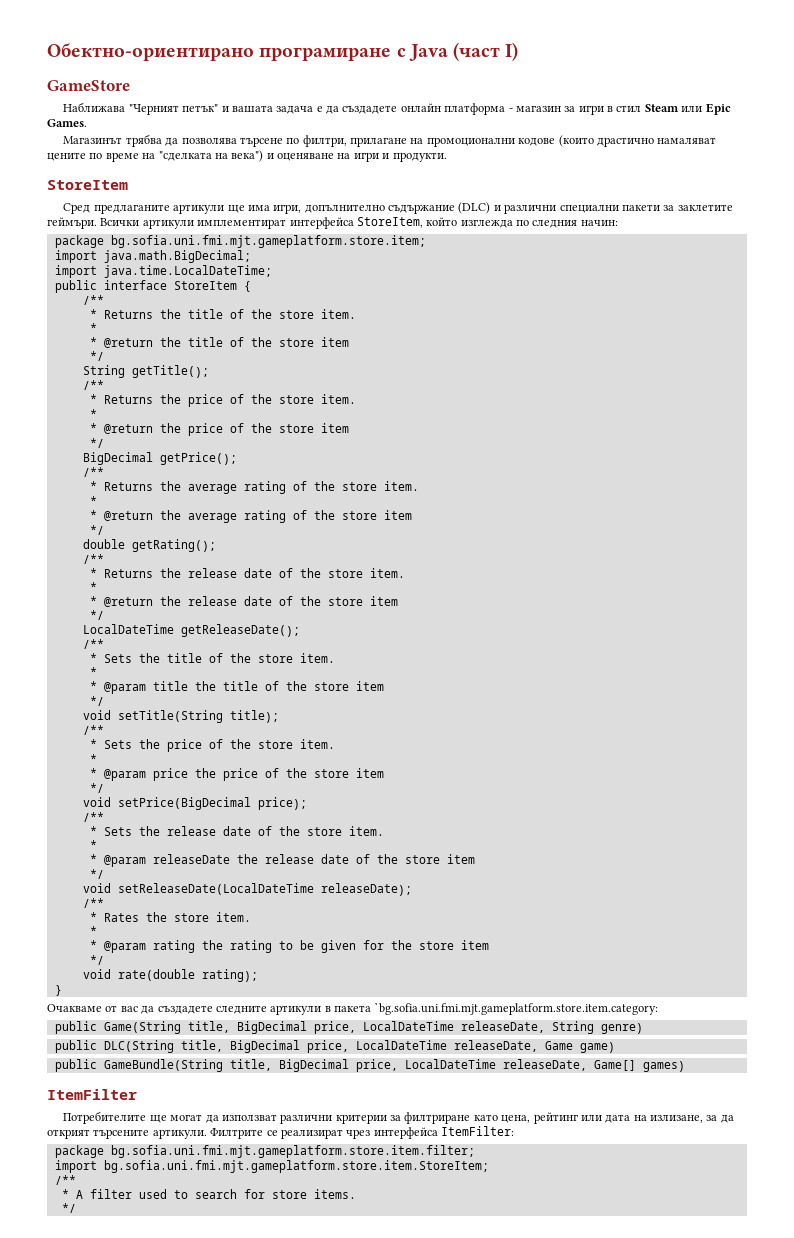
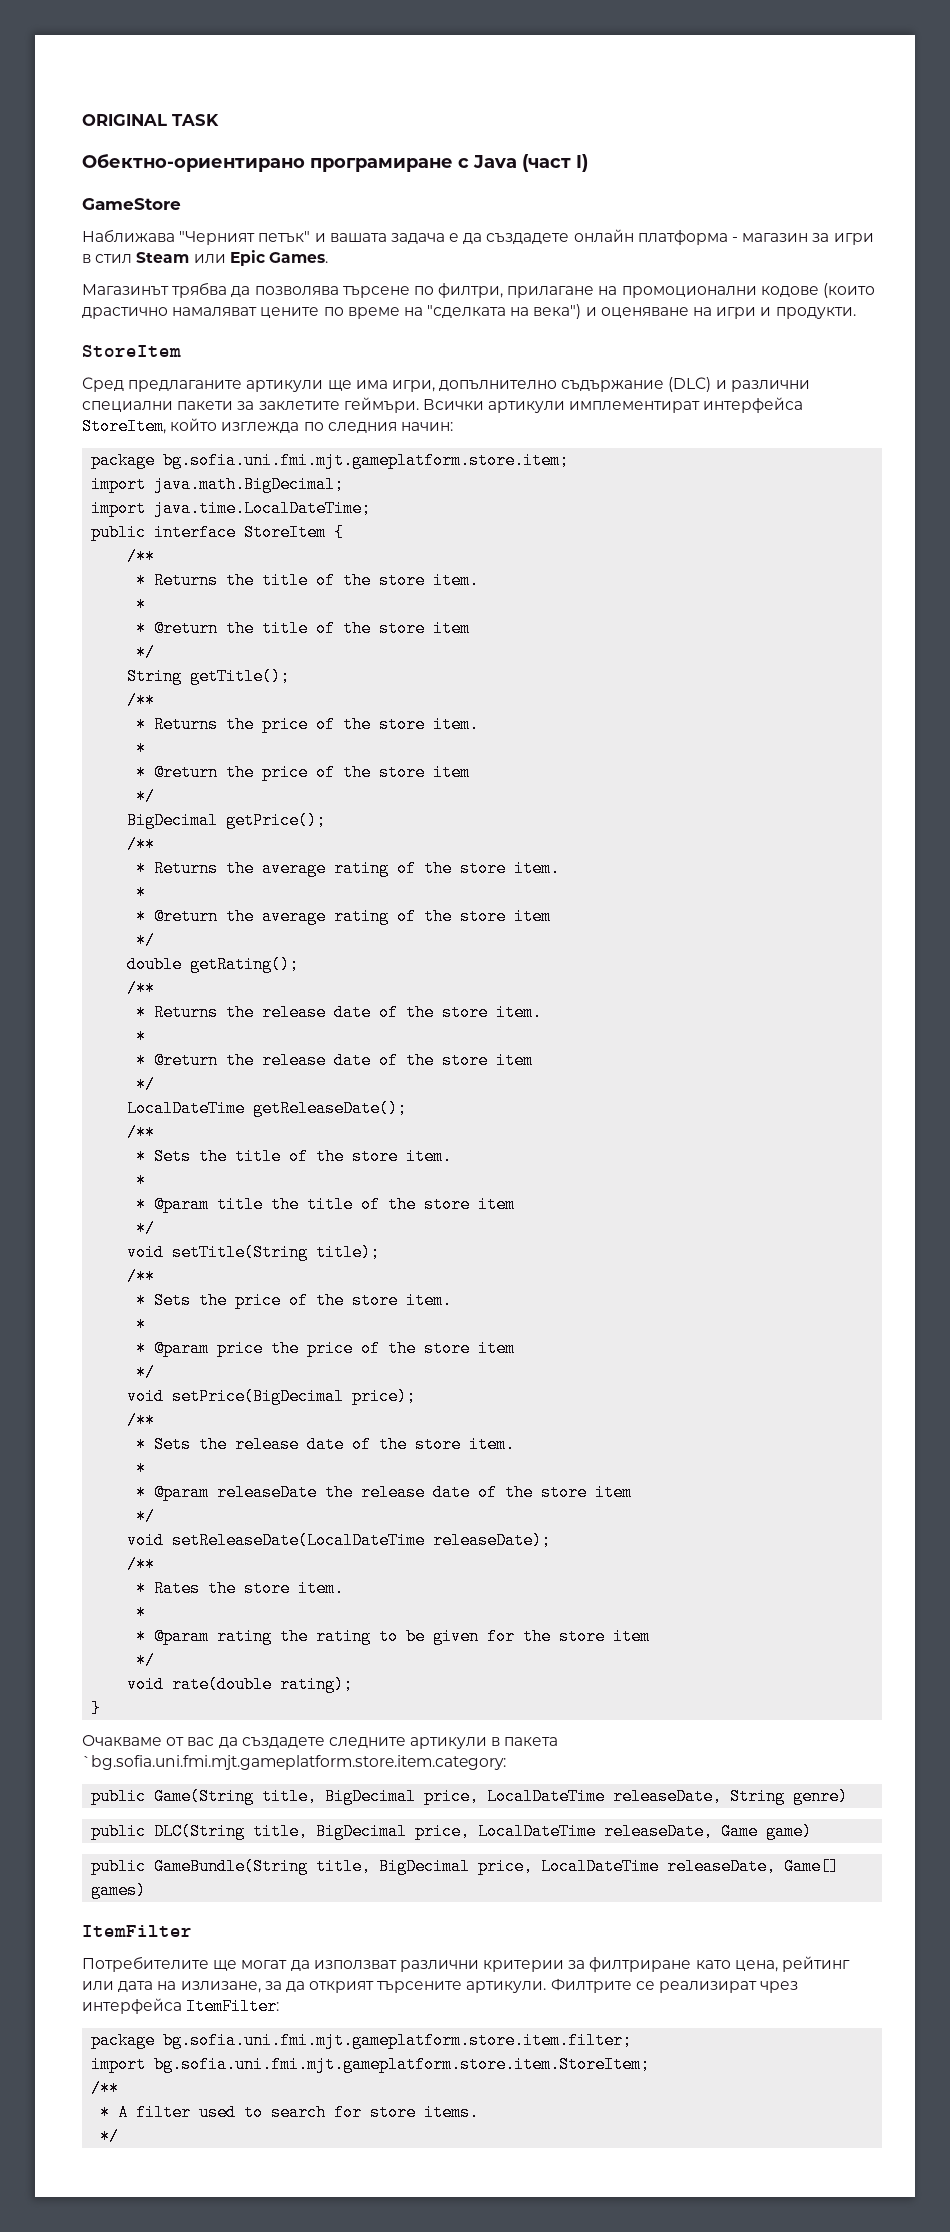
(47, 52) none -> [82,114,219,126] ORIGINAL TASK //

